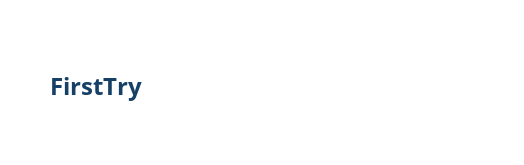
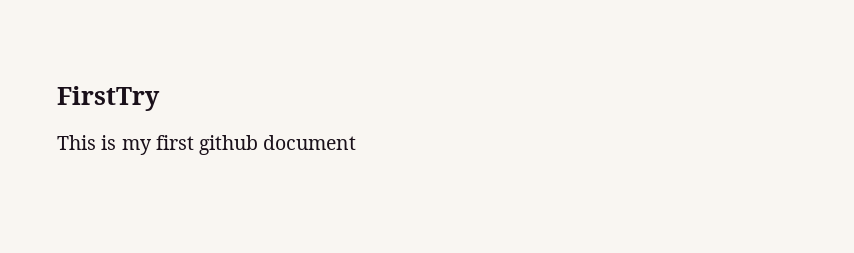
(142, 89) none -> [57,135,357,155] // This is my first github document

